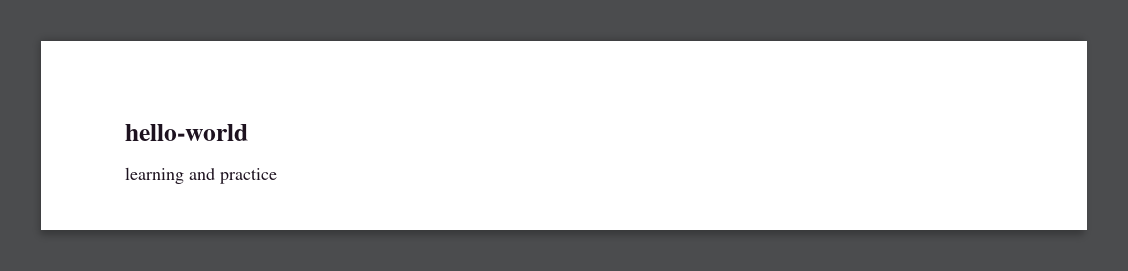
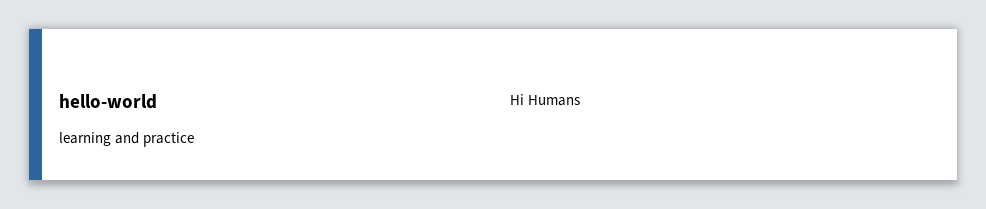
(277, 176) none -> [510,94,581,106] // Hi Humans

